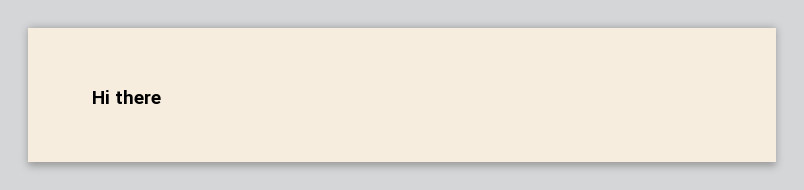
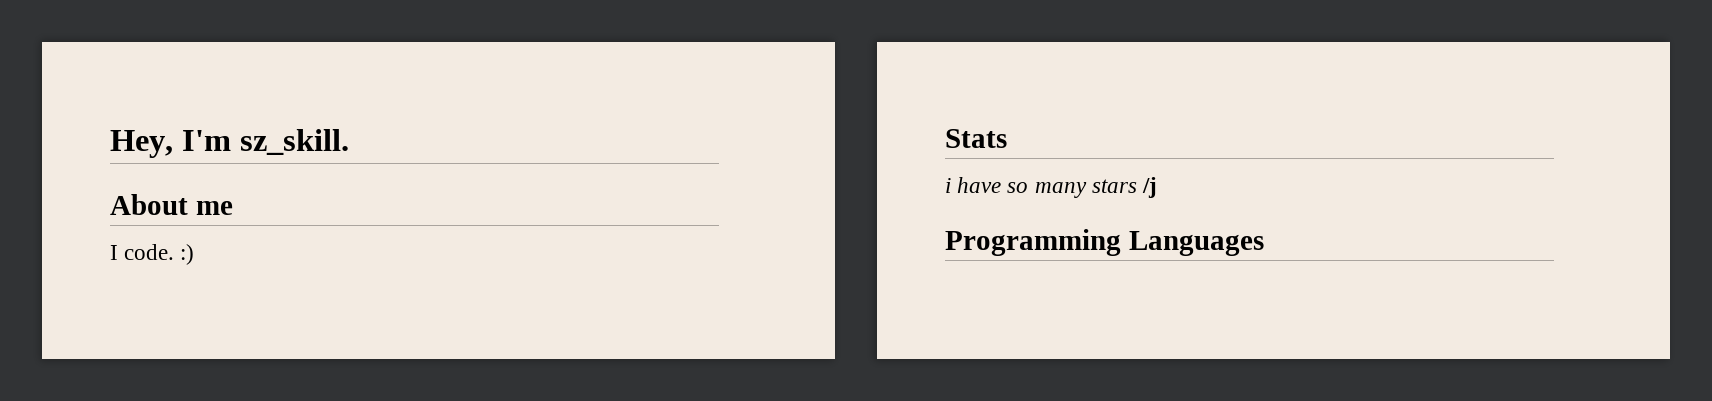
[92,90,162,104] Hi there -> [110,129,349,158] [110,194,233,215] [110,244,195,265] [945,129,1007,148] [945,177,1158,198] [945,229,1264,256] Hey, I'm sz_skill. // About me // I code. :) // Stats // i have so many stars /j // Programming Languages

